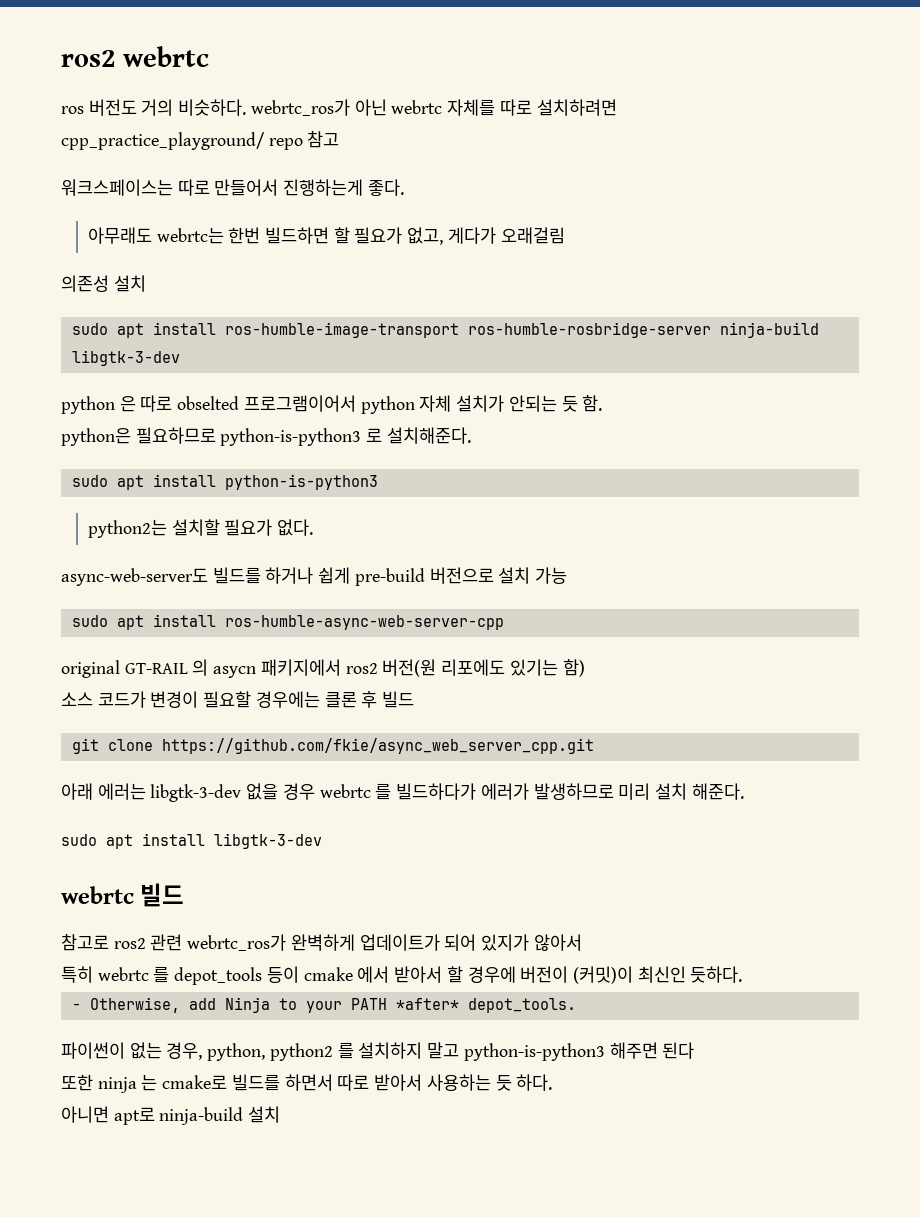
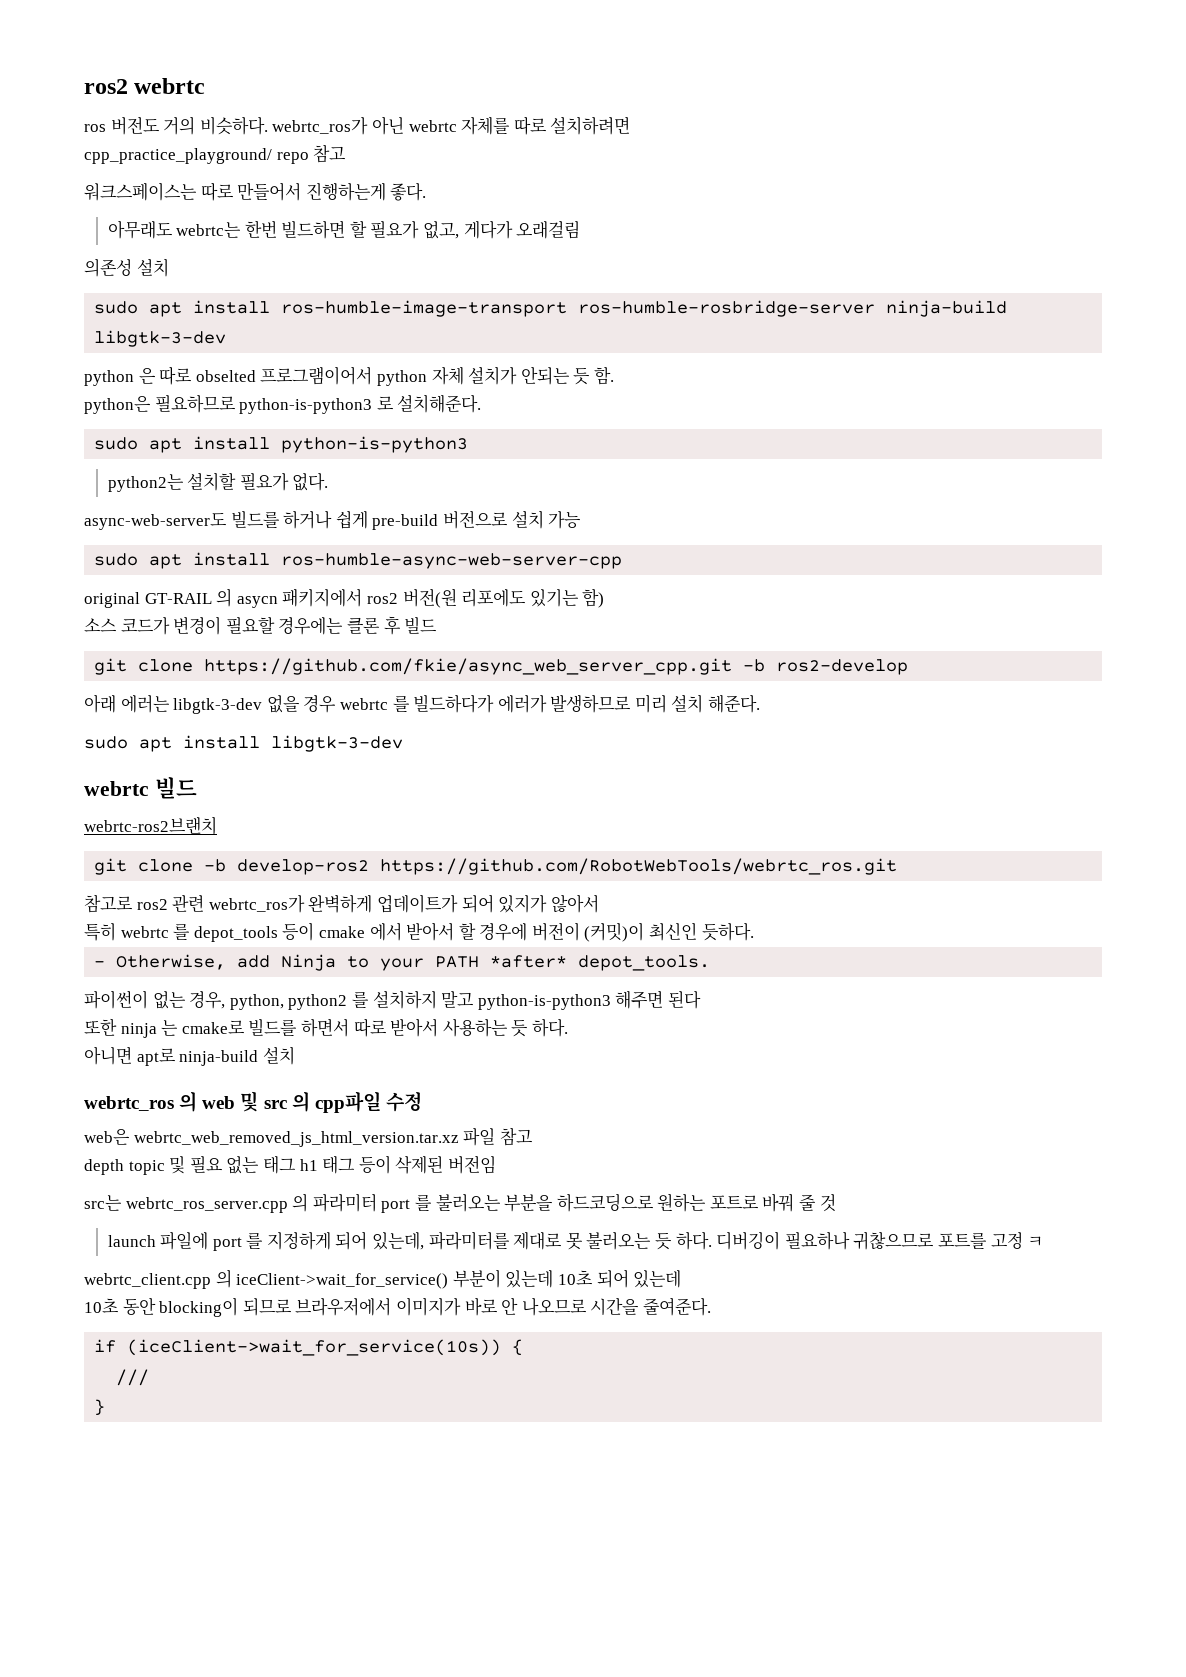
(594, 746) none -> [743,659,909,675] -b ros2-develop
(185, 895) none -> [84,816,217,835] [94,858,898,875] // webrtc-ros2브랜치 // git clone -b develop-ros2 https://github.com/RobotWebTools/webrtc_ros.git
(281, 1114) none -> [84,1091,422,1113] [84,1127,533,1147] [84,1155,496,1175] [84,1193,836,1213] [107,1231,1044,1251] [84,1269,682,1289] [84,1297,711,1317] [94,1339,524,1356] [116,1369,150,1386] [94,1399,106,1416] // webrtc_ros 의 web 및 src 의 cpp파일 수정 // web은 webrtc_web_removed_js_html_version.tar.xz 파일 참고 // depth topic 및 필요 없는 태그 h1 태그 등이 삭제된 버전임 // src는 webrtc_ros_server.cpp 의 파라미터 port 를 불러오는 부분을 하드코딩으로 원하는 포트로 바꿔 줄 것 // launch 파일에 port 를 지정하게 되어 있는데, 파라미터를 제대로 못 불러오는 듯 하다. 디버깅이 필요하나 귀찮으므로 포트를 고정 ㅋ // webrtc_client.cpp 의 iceClient->wait_for_service() 부분이 있는데 10초 되어 있는데 // 10초 동안 blocking이 되므로 브라우저에서 이미지가 바로 안 나오므로 시간을 줄여준다. // if (iceClient->wait_for_service(10s)) { // /// // }

